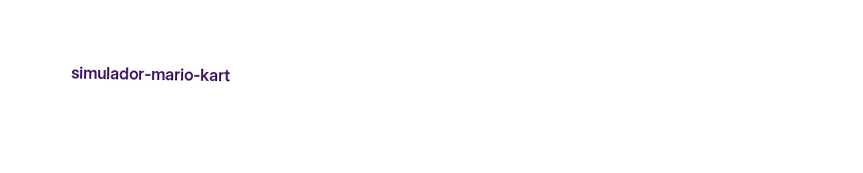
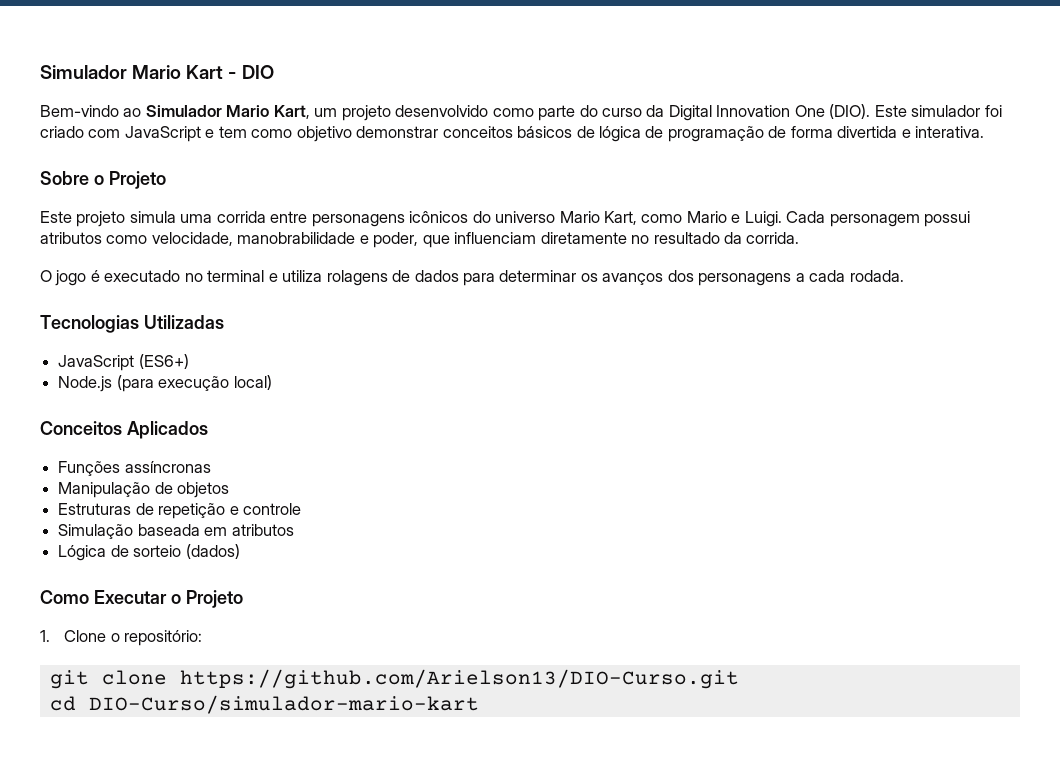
[71,66,231,82] simulador-mario-kart -> [40,65,274,79] [40,104,1002,121] [40,126,985,142] [40,171,166,189] [40,211,971,227] [40,232,800,248] [40,270,904,286] [40,315,224,333] [58,354,189,371] [58,375,272,392] [40,421,208,439] [58,461,211,476] [58,482,230,498] [58,503,301,519] [58,524,294,539] [58,544,240,561] [40,590,243,608] [40,630,203,646] [49,669,739,689] [49,695,479,714] Simulador Mario Kart - DIO // Bem-vindo ao Simulador Mario Kart, um projeto desenvolvido como parte do curso da Digital Innovation One (DIO). Este simulador foi criado com JavaScript e tem como objetivo demonstrar conceitos básicos de lógica de programação de forma divertida e interativa. // Sobre o Projeto // Este projeto simula uma corrida entre personagens icônicos do universo Mario Kart, como Mario e Luigi. Cada personagem possui atributos como velocidade, manobrabilidade e poder, que influenciam diretamente no resultado da corrida. // O jogo é executado no terminal e utiliza rolagens de dados para determinar os avanços dos personagens a cada rodada. // Tecnologias Utilizadas // JavaScript (ES6+) // Node.js (para execução local) // Conceitos Aplicados // Funções assíncronas // Manipulação de objetos // Estruturas de repetição e controle // Simulação baseada em atributos // Lógica de sorteio (dados) // Como Executar o Projeto // 1. Clone o repositório: // git clone https://github.com/Arielson13/DIO-Curso.git // cd DIO-Curso/simulador-mario-kart

